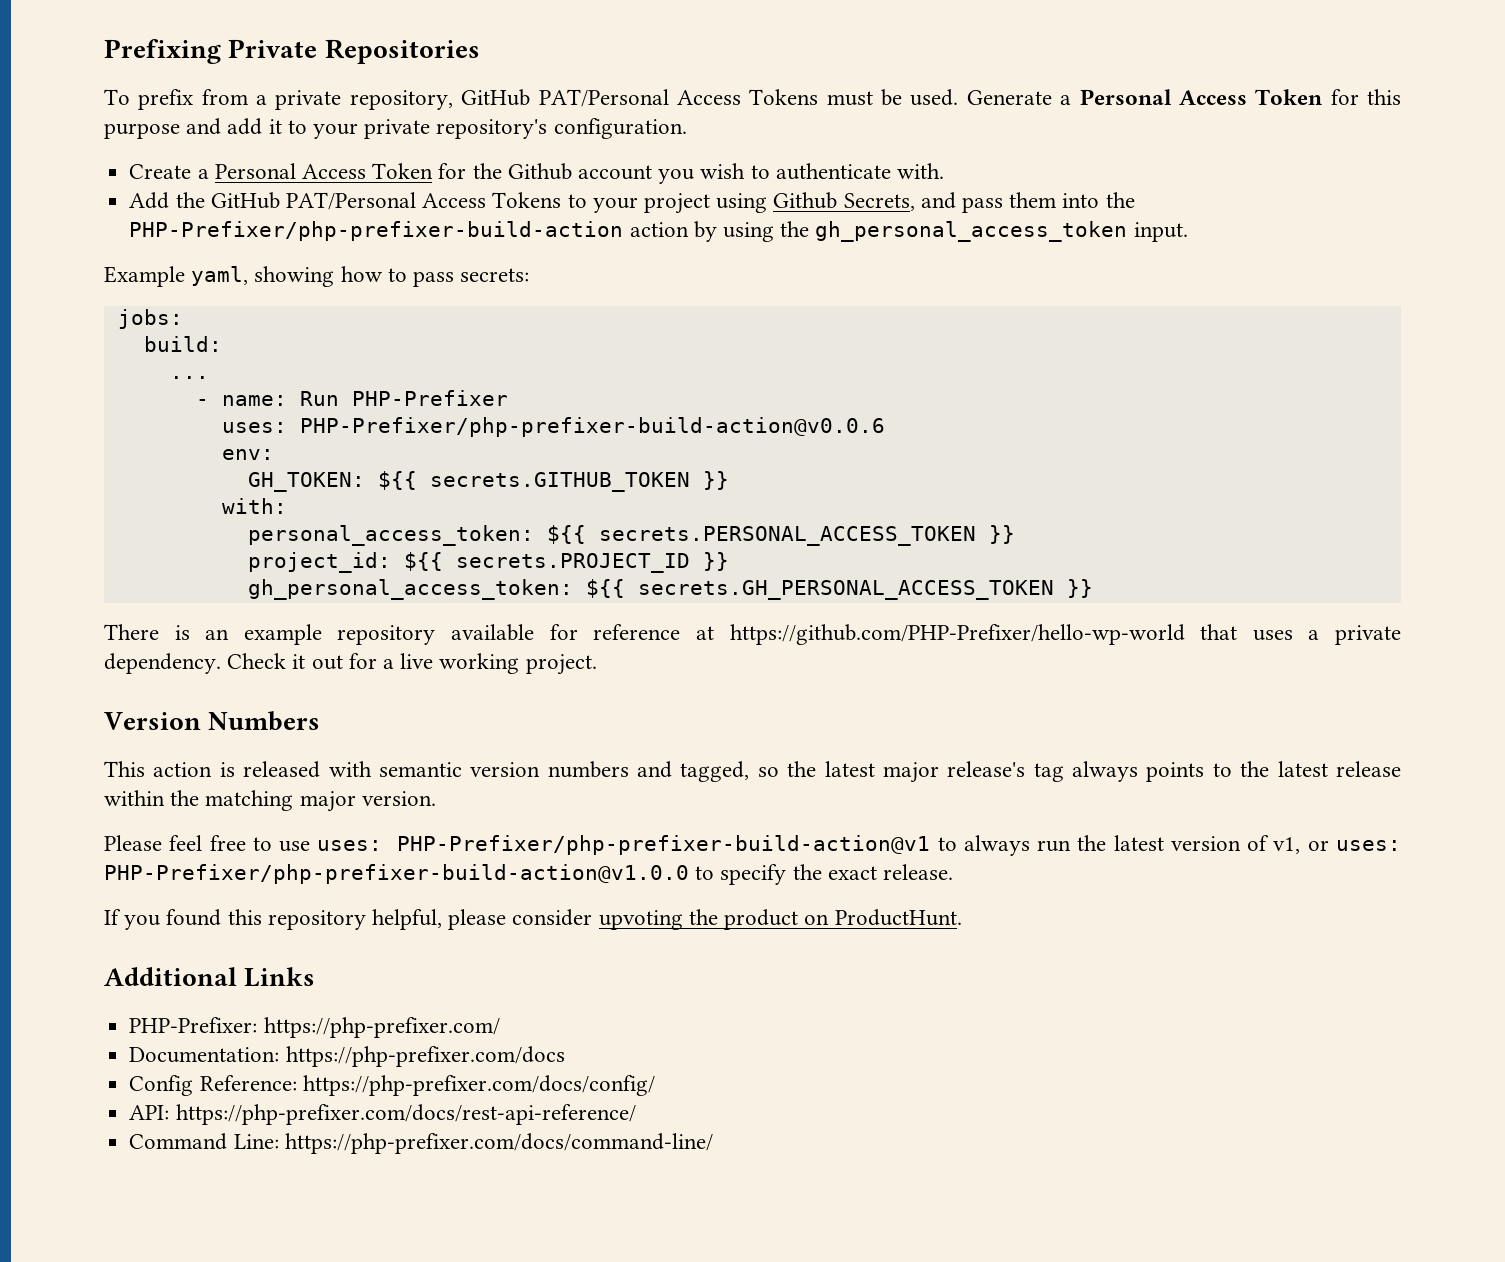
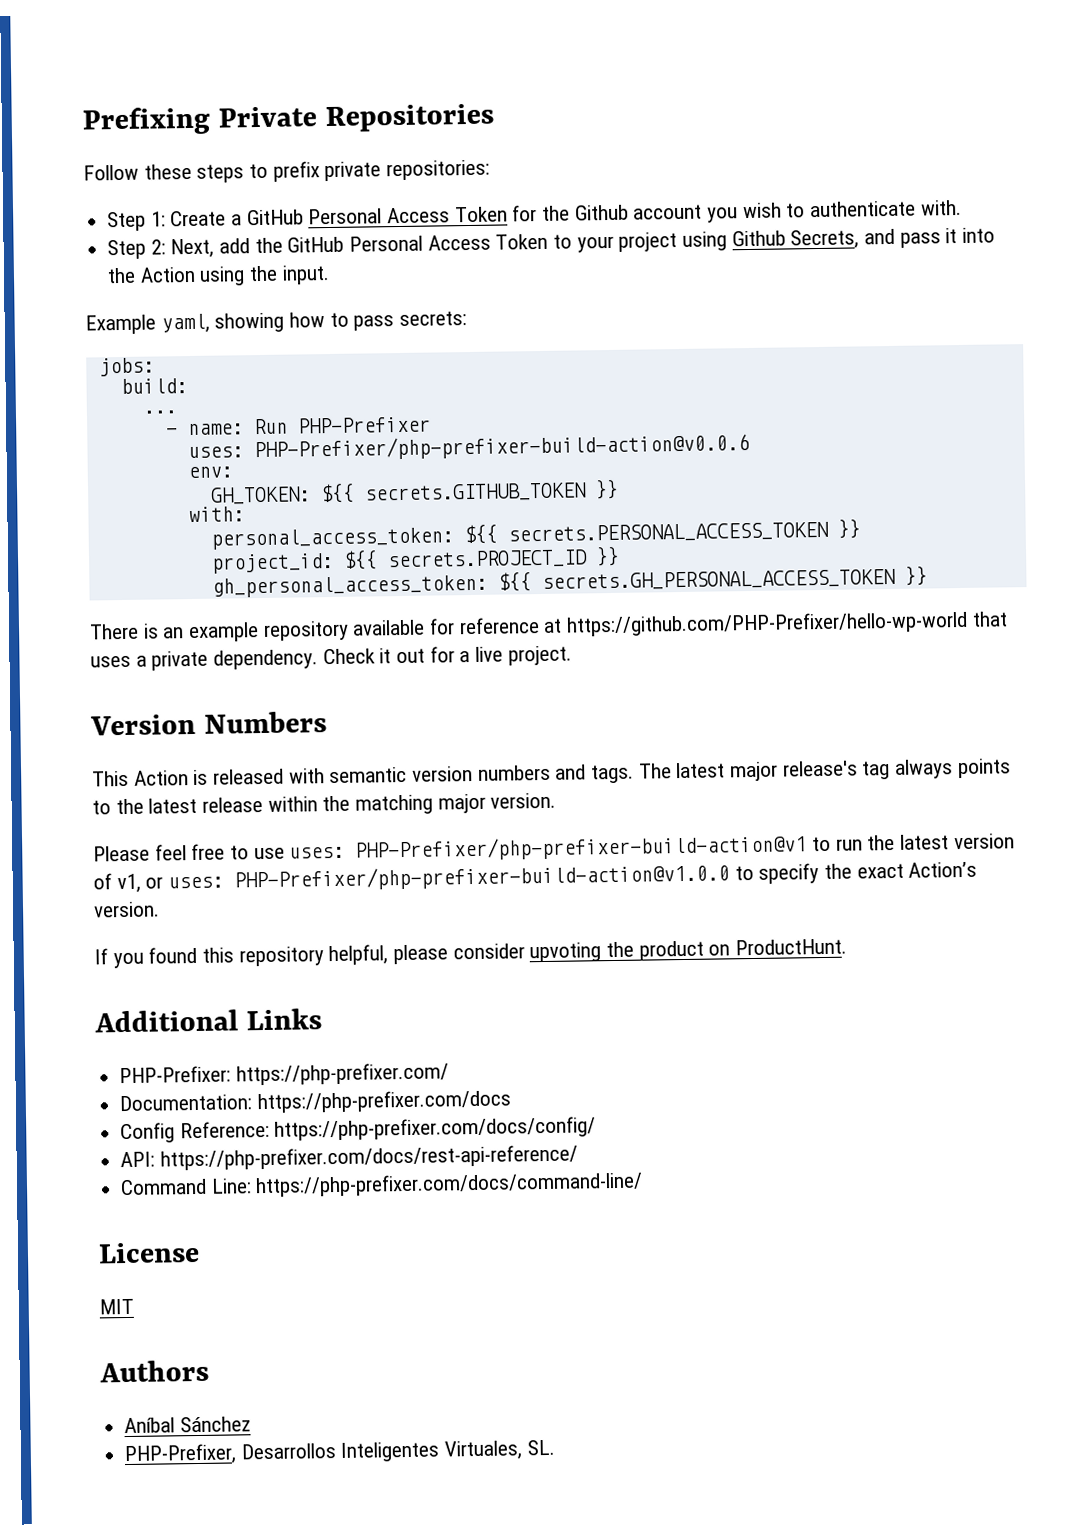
[104,89,1402,110] [104,118,687,139] To prefix from a private repository, GitHub PAT/Personal Access Tokens must be used. Generate a Personal Access Token for this purpose and add it to your private repository's configuration. // -> [83,159,491,183] [107,211,166,232] Follow these steps to prefix private repositories: // Step 1:
(209, 174) none -> [246,209,304,226] GitHub
[129,192,562,210] Add the GitHub PAT/Personal Access Tokens -> [107,233,549,260] Step 2: Next, add the GitHub Personal Access Token
[1009,192,1057,208] them -> [945,228,958,244] it
[129,221,717,242] PHP-Prefixer/php-prefixer-build-action action by -> [139,266,196,283] Action
[815,221,1128,242] gh_personal_access_token -> (279, 273) none
[439,653,520,674] working -> (504, 654) none
[153,762,213,777] action -> [133,770,189,786] Action
[680,761,817,782] tagged, so the -> [591,763,672,784] tags. The
[963,835,1030,856] always -> (832, 844) none
[883,864,954,880] release. -> [908,861,978,878] [93,901,160,918] Action’s version.
(713, 1143) none -> [98,1241,200,1264] [99,1298,134,1315] [99,1359,209,1383] [124,1416,251,1434] [124,1439,555,1466] // License // MIT // Authors // Aníbal Sánchez // PHP-Prefixer, Desarrollos Inteligentes Virtuales, SL.

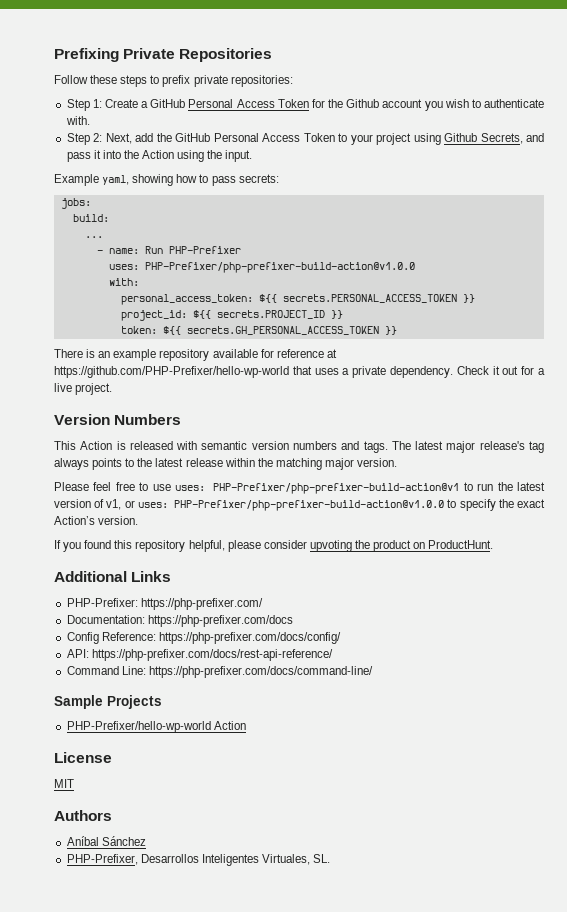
[253,433,750,462] [187,466,233,479] [210,478,619,505] PHP-Prefixer/php-prefixer-build-action@v0.0.6 // env: // GH_TOKEN: ${{ secrets.GITHUB_TOKEN }} -> [144,262,415,273] PHP-Prefixer/php-prefixer-build-action@v1.0.0
[211,574,488,598] gh_personal_access_token: -> [120,326,157,334] token:
(644, 1184) none -> [54,695,162,709] [66,721,246,733] // Sample Projects // PHP-Prefixer/hello-wp-world Action

